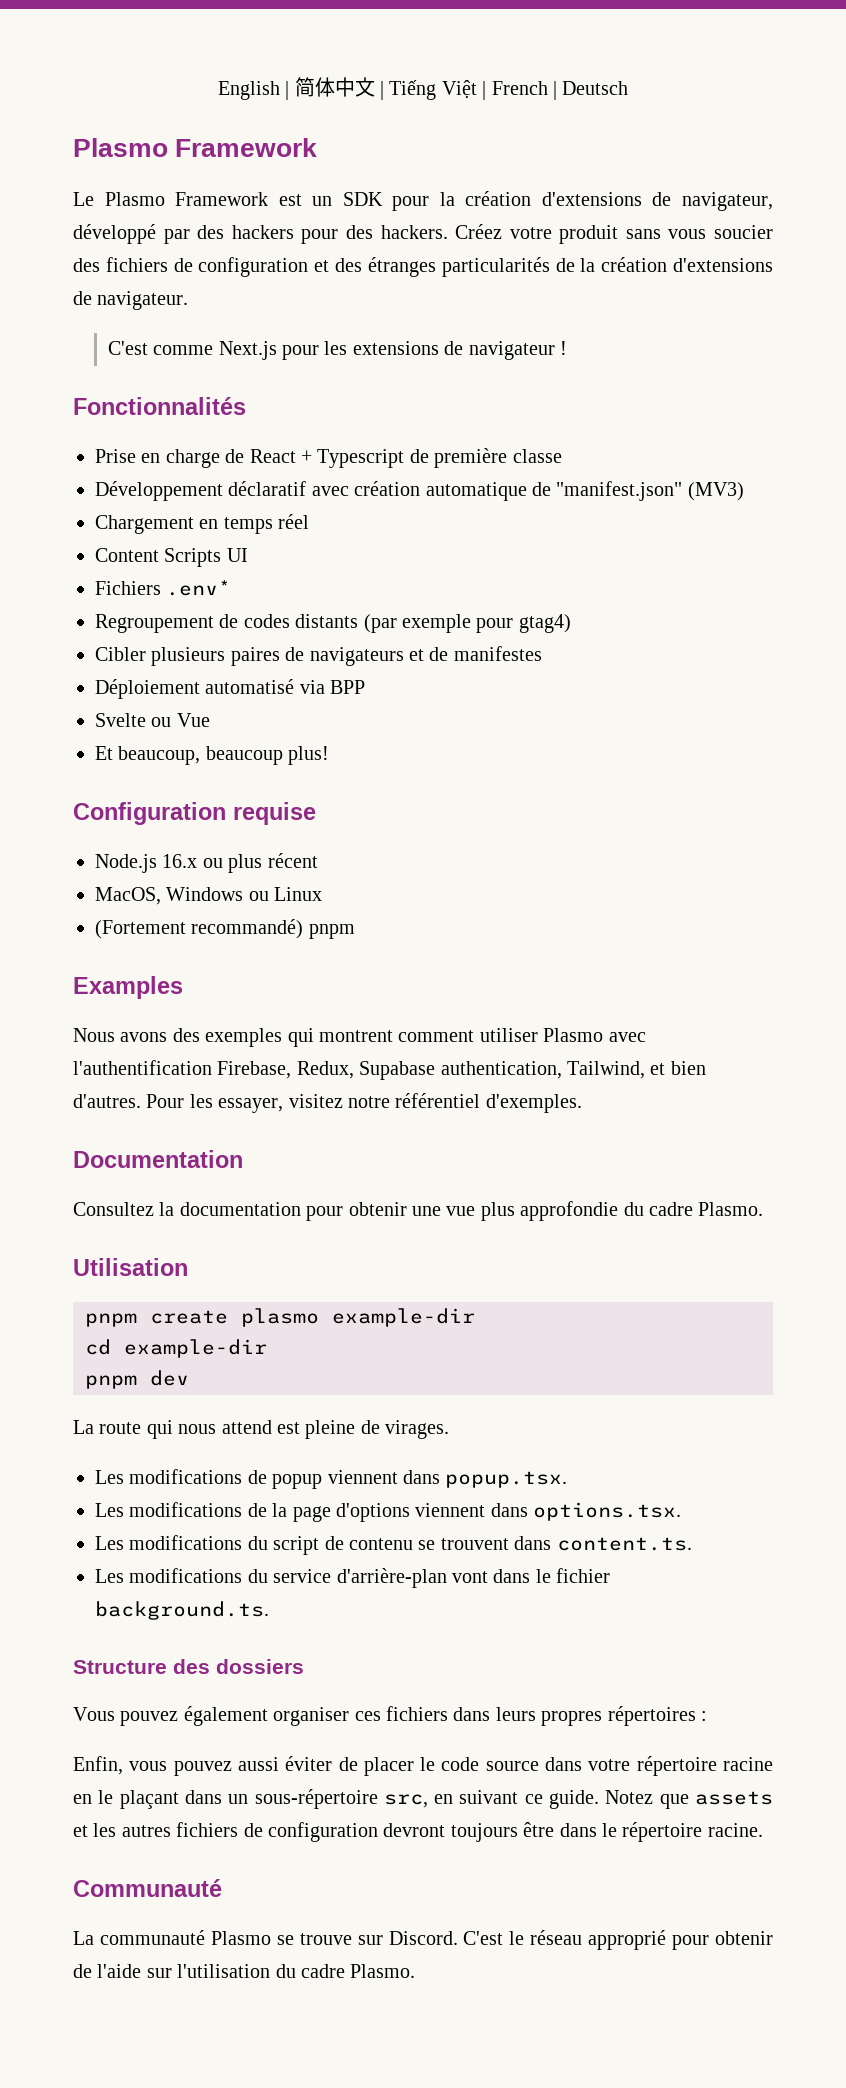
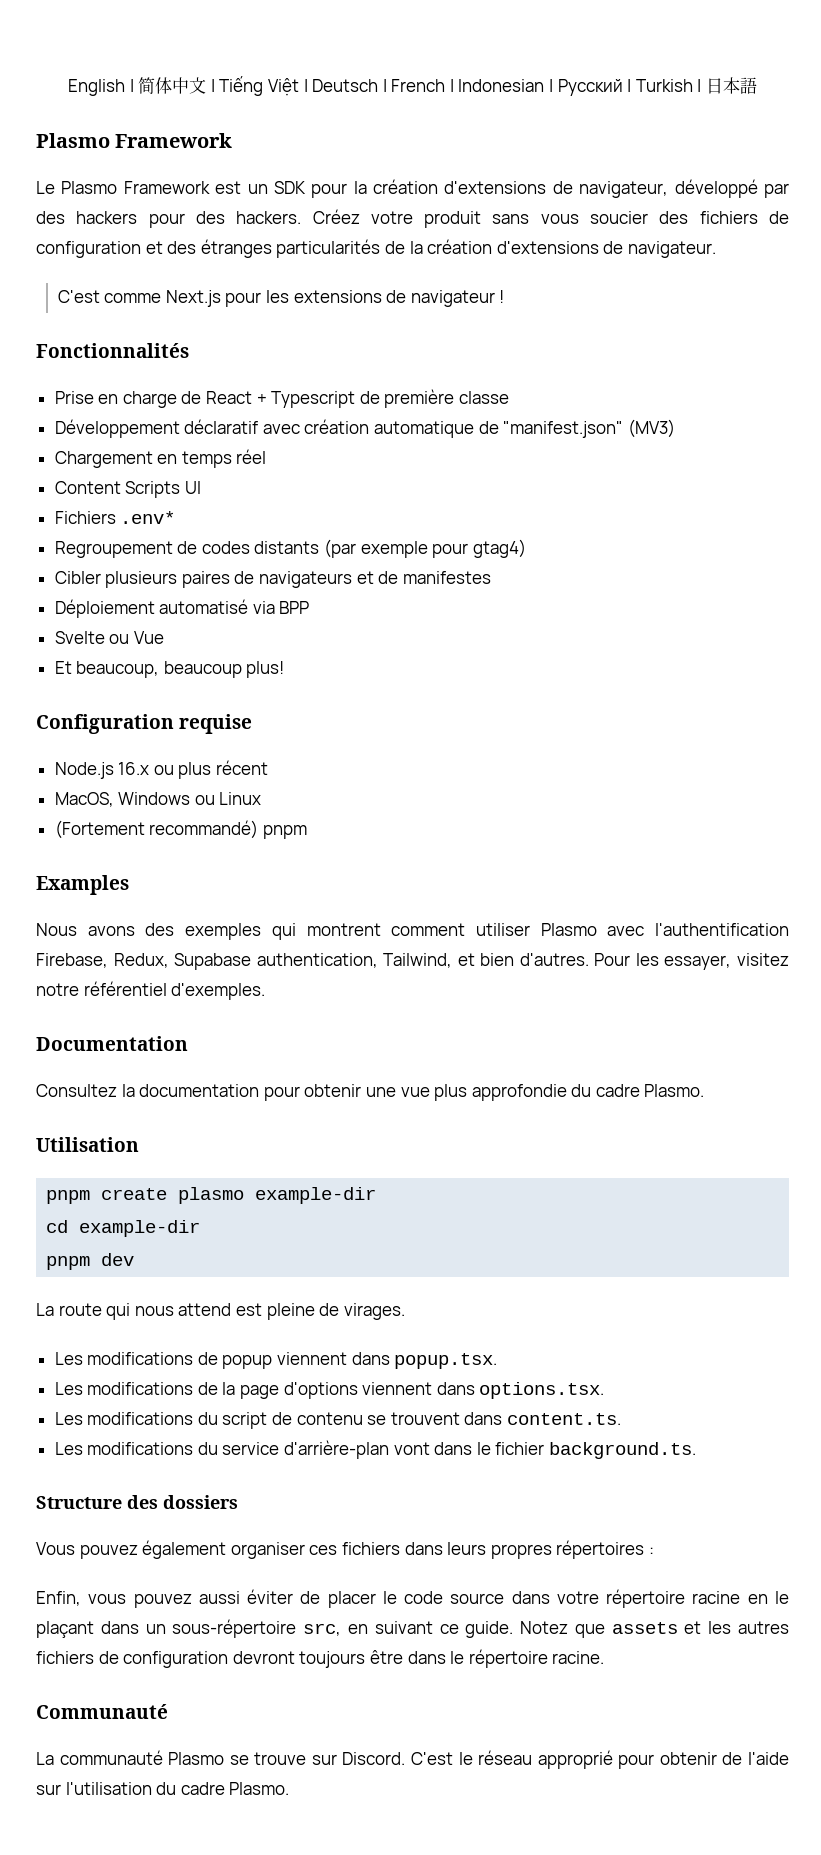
[491,81,629,100] French | Deutsch -> [312,77,758,96] Deutsch | French | Indonesian | Русский | Turkish | 日本語

